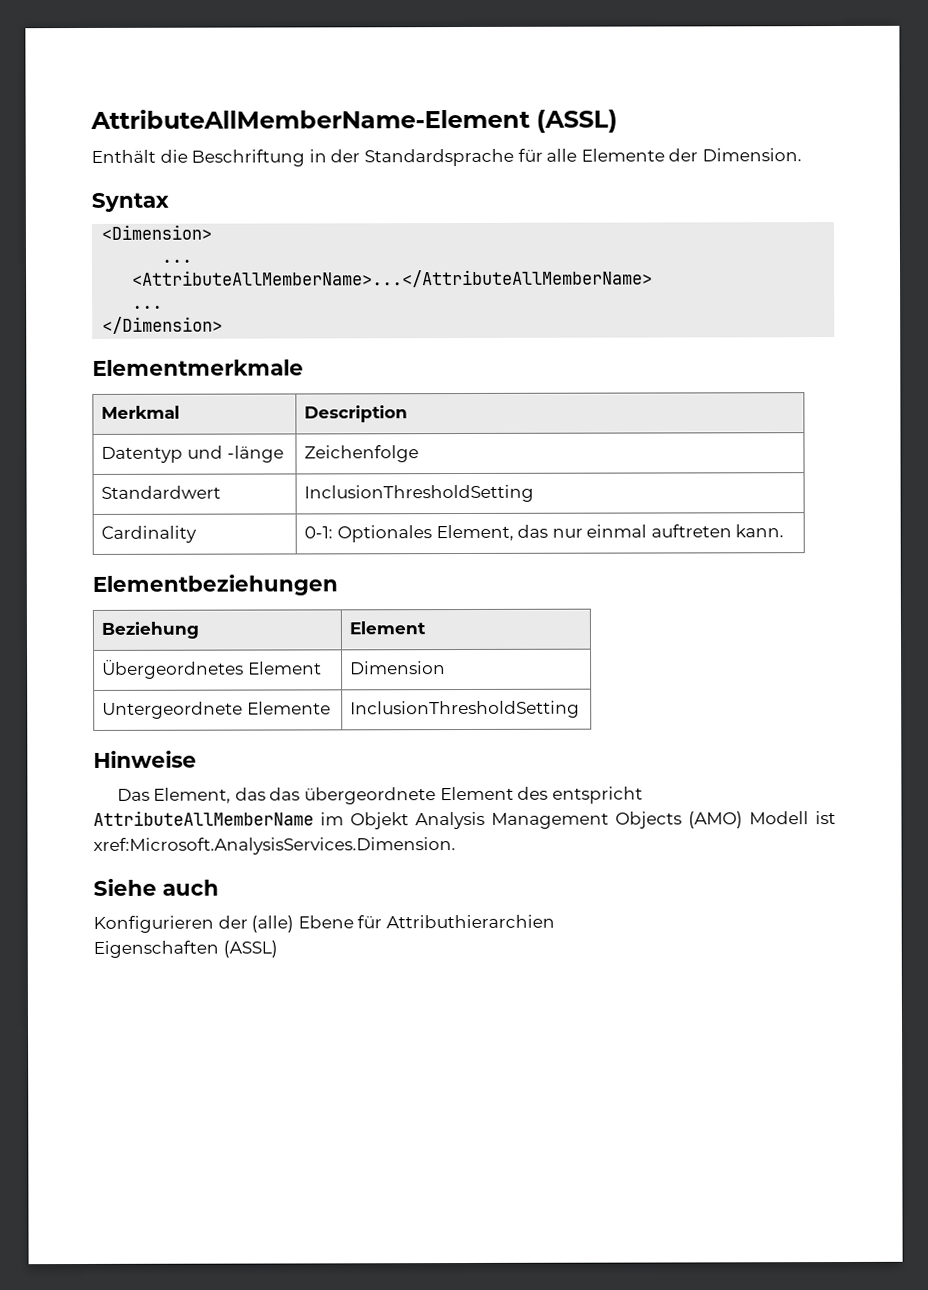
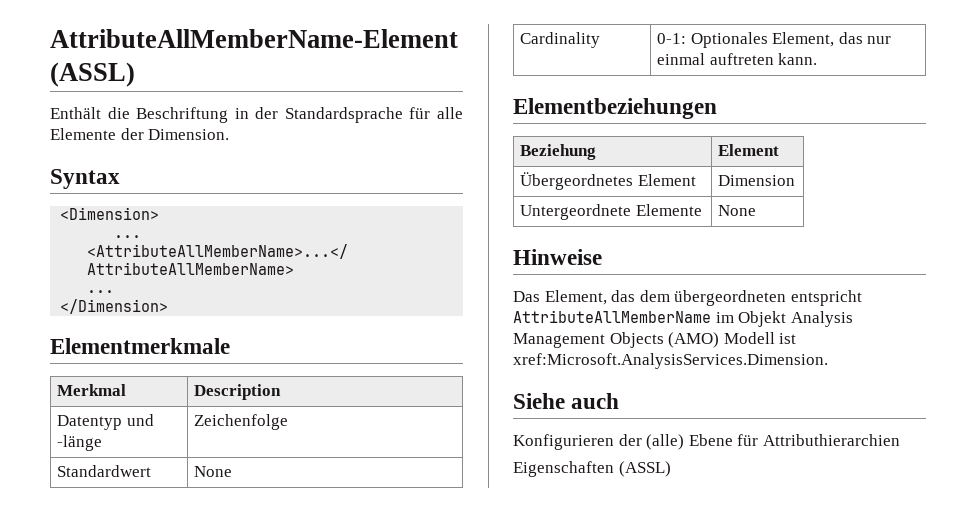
[304,484,535,503] | InclusionThresholdSetting -> [194,466,233,477] | None
[350,700,581,719] | InclusionThresholdSetting -> [718,205,757,216] | None
[269,786,549,805] das übergeordnete Element des -> [639,290,787,306] dem übergeordneten

